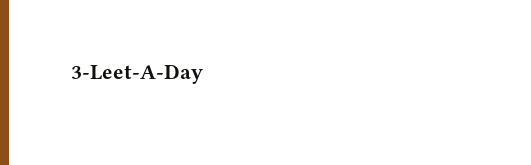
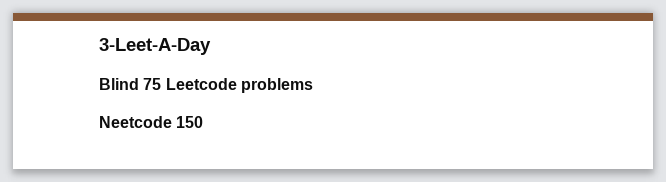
(203, 74) none -> [99,78,313,93] [99,116,204,128] // Blind 75 Leetcode problems // Neetcode 150

